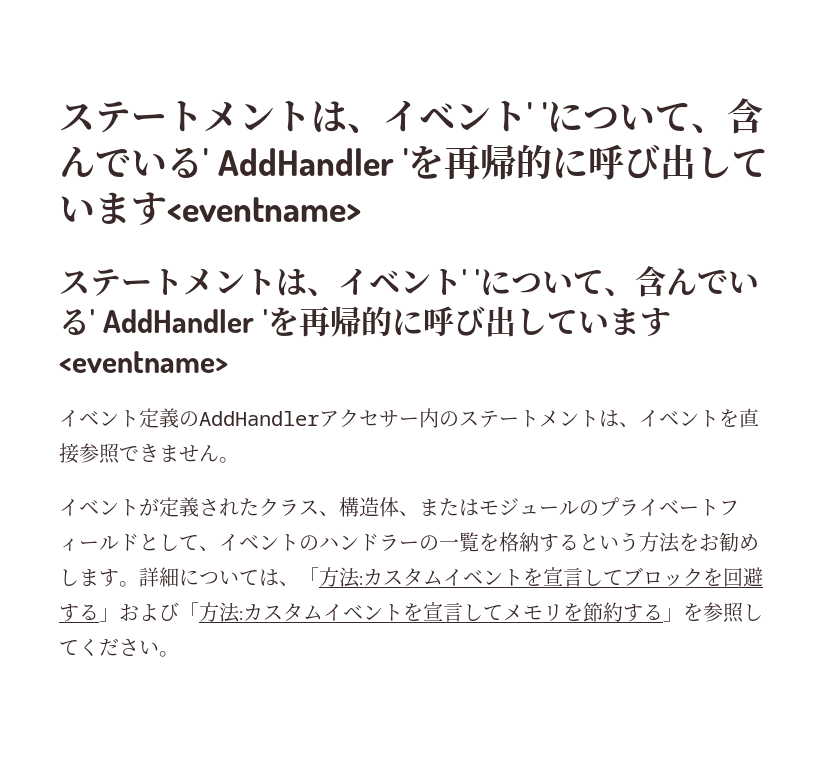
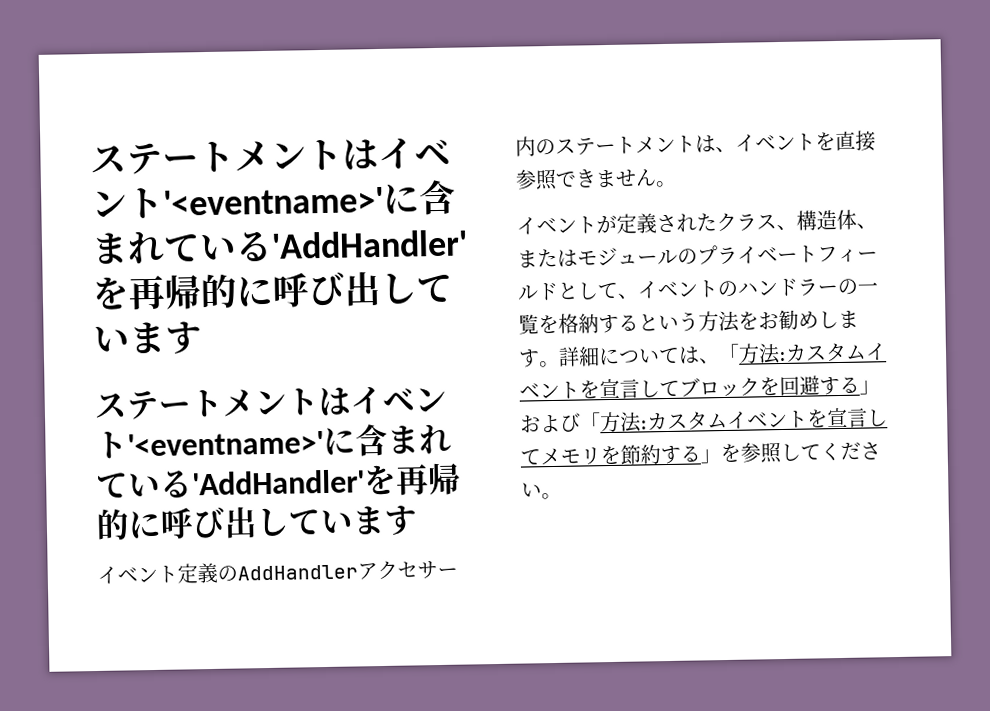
[59,98,763,134] [59,144,769,180] [59,192,361,225] [59,266,760,297] [59,306,671,337] [59,351,228,373] ステートメントは、イベント' 'について、含んでいる' AddHandler 'を再帰的に呼び出しています<eventname> // ステートメントは、イベント' 'について、含んでいる' AddHandler 'を再帰的に呼び出しています<eventname> -> [90,137,451,175] [91,179,456,219] [91,229,468,266] [92,270,454,311] [93,321,202,355] [94,385,447,420] [95,423,452,459] [95,462,461,498] [96,505,418,541] ステートメントはイベント'<eventname>'に含まれている'AddHandler'を再帰的に呼び出しています // ステートメントはイベント'<eventname>'に含まれている'AddHandler'を再帰的に呼び出しています

